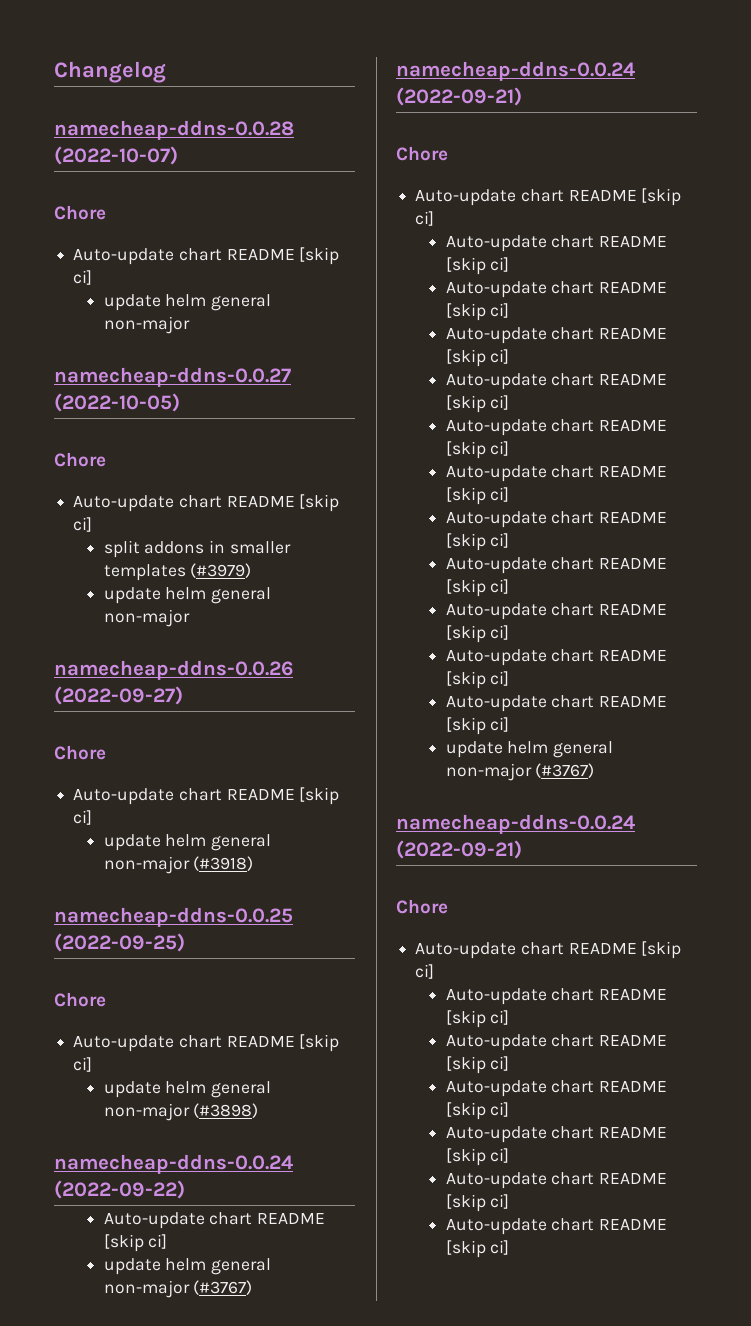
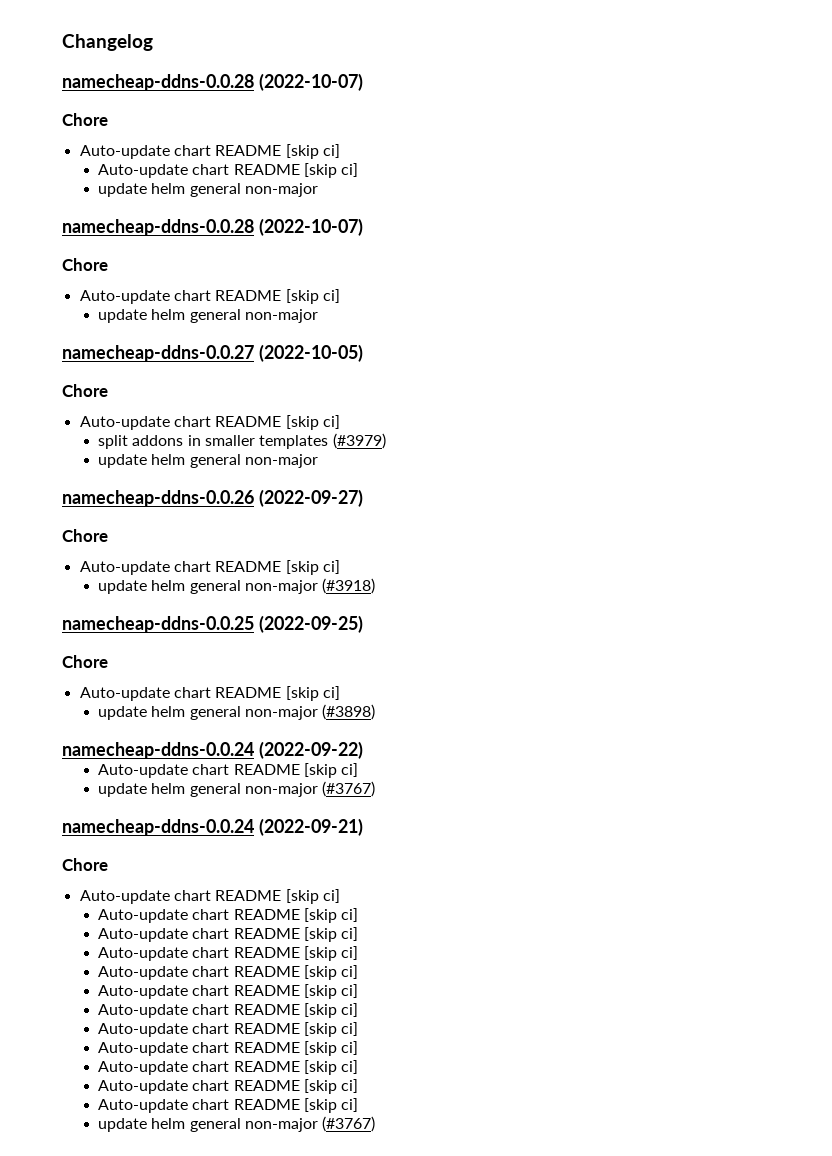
(93, 277) none -> [97,163,359,178] [97,183,318,197] [62,218,363,236] [62,258,108,271] [79,289,340,304] // Auto-update chart README [skip ci] // update helm general non-major // namecheap-ddns-0.0.28 (2022-10-07) // Chore // Auto-update chart README [skip ci]
[396,814,635,834] [396,840,522,859] [396,899,448,914] [415,941,682,959] [415,964,435,979] [445,988,667,1005] [445,1010,510,1028] [445,1034,667,1051] [445,1056,510,1074] [445,1080,667,1097] [445,1102,510,1120] [445,1126,667,1143] [445,1148,510,1166] [445,1172,667,1189] [445,1194,510,1212] [445,1218,667,1235] [445,1240,510,1258] // namecheap-ddns-0.0.24 (2022-09-21) // Chore // Auto-update chart README [skip ci] // Auto-update chart README [skip ci] // Auto-update chart README [skip ci] // Auto-update chart README [skip ci] // Auto-update chart README [skip ci] // Auto-update chart README [skip ci] // Auto-update chart README [skip ci] -> (376, 1124) none

